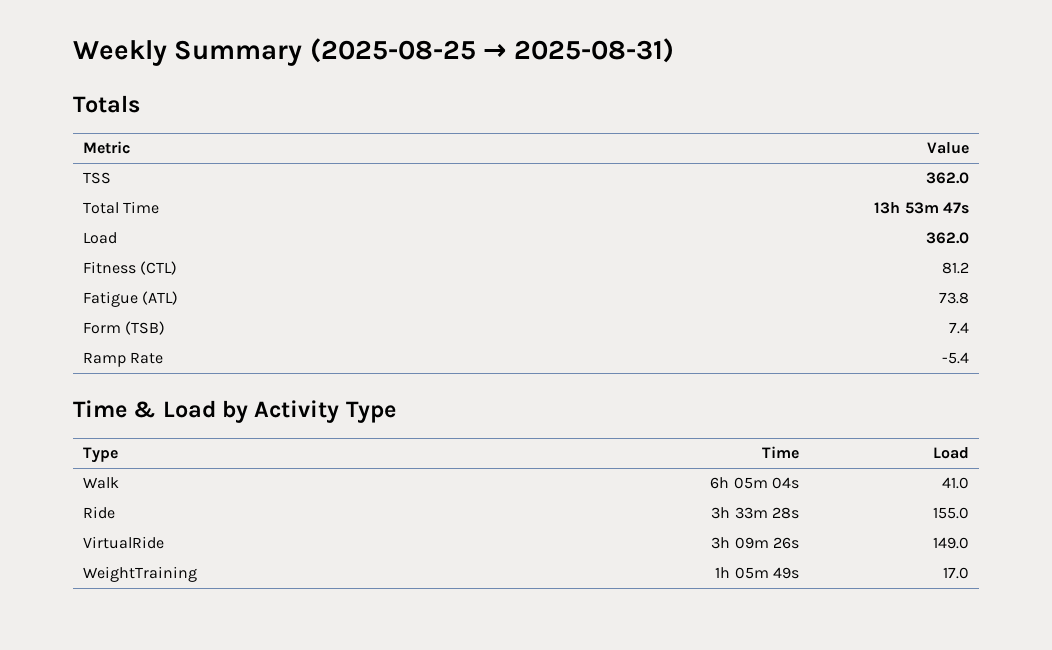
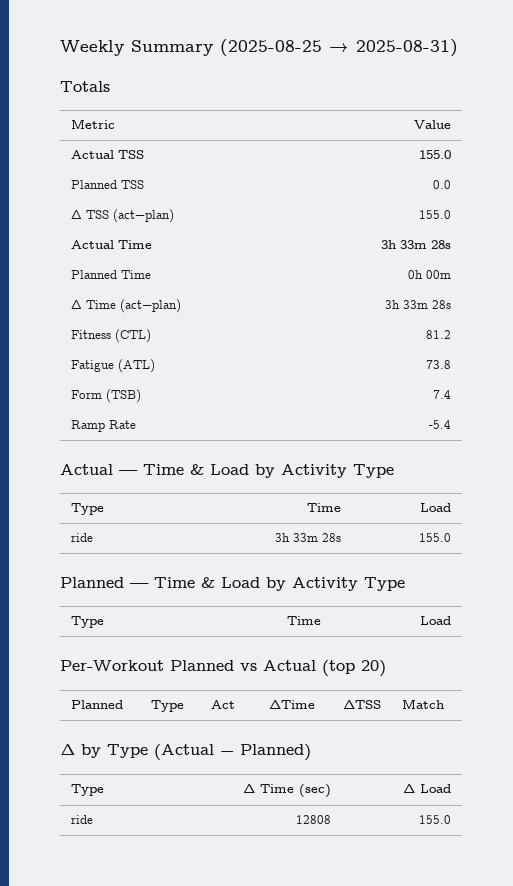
[82,172,111,184] [926,172,970,184] [82,201,160,214] [874,202,970,214] [82,232,117,244] [926,232,970,244] TSS | 362.0 // Total Time | 13h 53m 47s // Load | 362.0 -> [71,150,145,159] [418,150,451,159] [71,180,145,189] [432,180,451,189] [71,209,175,223] [418,210,451,219] [71,240,153,249] [380,240,451,249] [71,270,152,279] [407,270,451,279] [71,299,182,313] [384,300,451,309] Actual TSS | 155.0 // Planned TSS | 0.0 // Δ TSS (act−plan) | 155.0 // Actual Time | 3h 33m 28s // Planned Time | 0h 00m // Δ Time (act−plan) | 3h 33m 28s
[73,400,396,423] [82,447,118,463] [762,446,800,459] [933,447,970,459] [82,477,119,489] [710,477,800,489] [942,477,970,489] [82,506,115,519] [711,507,800,519] [933,507,970,519] [82,536,164,549] [711,537,800,549] [933,537,970,549] [82,566,197,582] [715,567,800,579] [943,567,970,579] Time & Load by Activity Type // Type | Time | Load // Walk | 6h 05m 04s | 41.0 // Ride | 3h 33m 28s | 155.0 // VirtualRide | 3h 09m 26s | 149.0 // WeightTraining | 1h 05m 49s | 17.0 -> [60,464,394,478] [71,503,105,515] [306,503,341,512] [419,503,451,512] [71,533,94,542] [274,533,341,542] [418,533,451,542] [60,577,405,591] [71,616,105,628] [286,616,321,625] [419,616,451,625] [60,660,386,677] [71,700,124,709] [151,700,185,712] [211,700,236,709] [268,700,315,709] [342,700,381,709] [402,699,445,709] [60,744,311,761] [71,784,105,796] [242,784,331,798] [402,784,451,793] [71,815,94,824] [295,815,331,824] [418,815,451,824] Actual — Time & Load by Activity Type // Type | Time | Load // ride | 3h 33m 28s | 155.0 // Planned — Time & Load by Activity Type // Type | Time | Load // Per-Workout Planned vs Actual (top 20) // Planned | Type | Act | ΔTime | ΔTSS | Match // Δ by Type (Actual − Planned) // Type | Δ Time (sec) | Δ Load // ride | 12808 | 155.0

